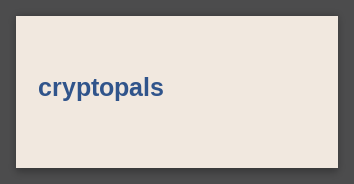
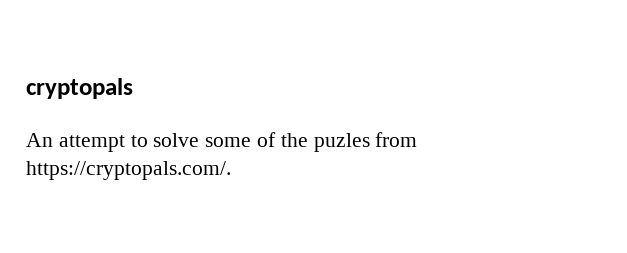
(164, 89) none -> [26,132,418,152] [26,161,231,180] // An attempt to solve some of the puzles from https://cryptopals.com/.

